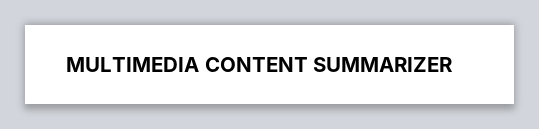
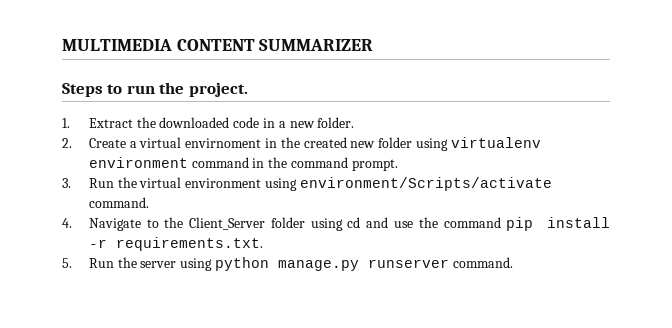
(454, 64) none -> [62,82,248,97] [62,117,355,128] [62,137,541,151] [88,157,398,171] [62,177,552,191] [88,197,149,208] [62,217,610,231] [88,237,263,251] [62,257,513,271] // Steps to run the project. // 1. Extract the downloaded code in a new folder. // 2. Create a virtual envirnoment in the created new folder using virtualenv environment command in the command prompt. // 3. Run the virtual environment using environment/Scripts/activate command. // 4. Navigate to the Client_Server folder using cd and use the command pip install -r requirements.txt. // 5. Run the server using python manage.py runserver command.

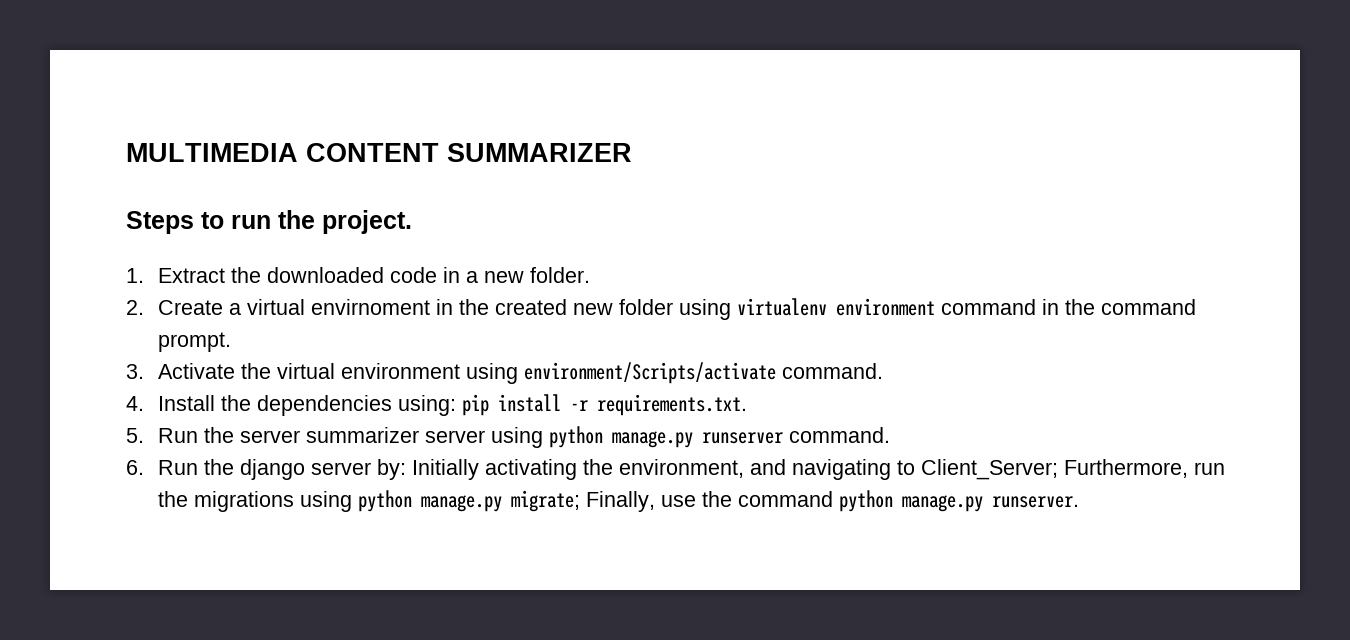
[88,178,114,188] Run -> [158,363,236,379] Activate
[88,217,501,231] Navigate to the Client_Server folder using cd and use the command -> [158,395,457,416] Install the dependencies using:
(177, 264) none -> [306,427,486,443] summarizer server
(513, 262) none -> [126,459,1226,480] [158,490,1080,512] // 6. Run the django server by: Initially activating the environment, and navigating to Client_Server; Furthermore, run the migrations using python manage.py migrate; Finally, use the command python manage.py runserver.

